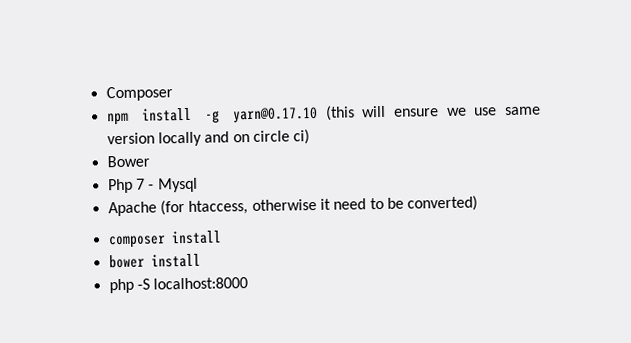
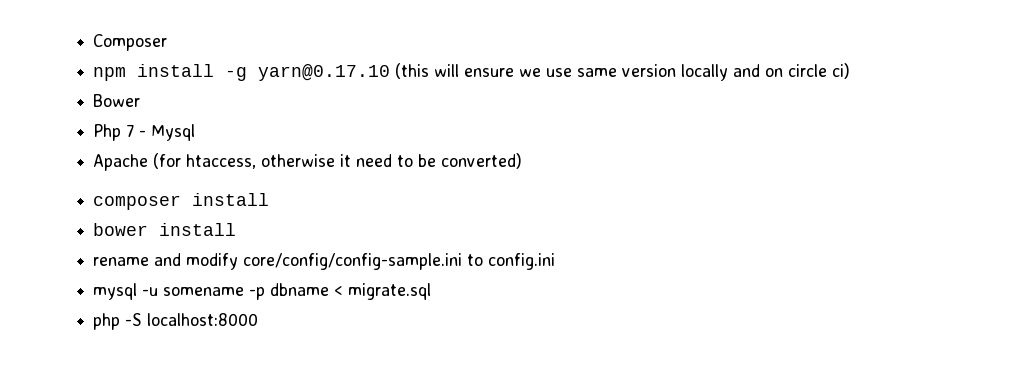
(201, 260) none -> [93,253,556,270] [93,283,432,300] // rename and modify core/config/config-sample.ini to config.ini // mysql -u somename -p dbname < migrate.sql

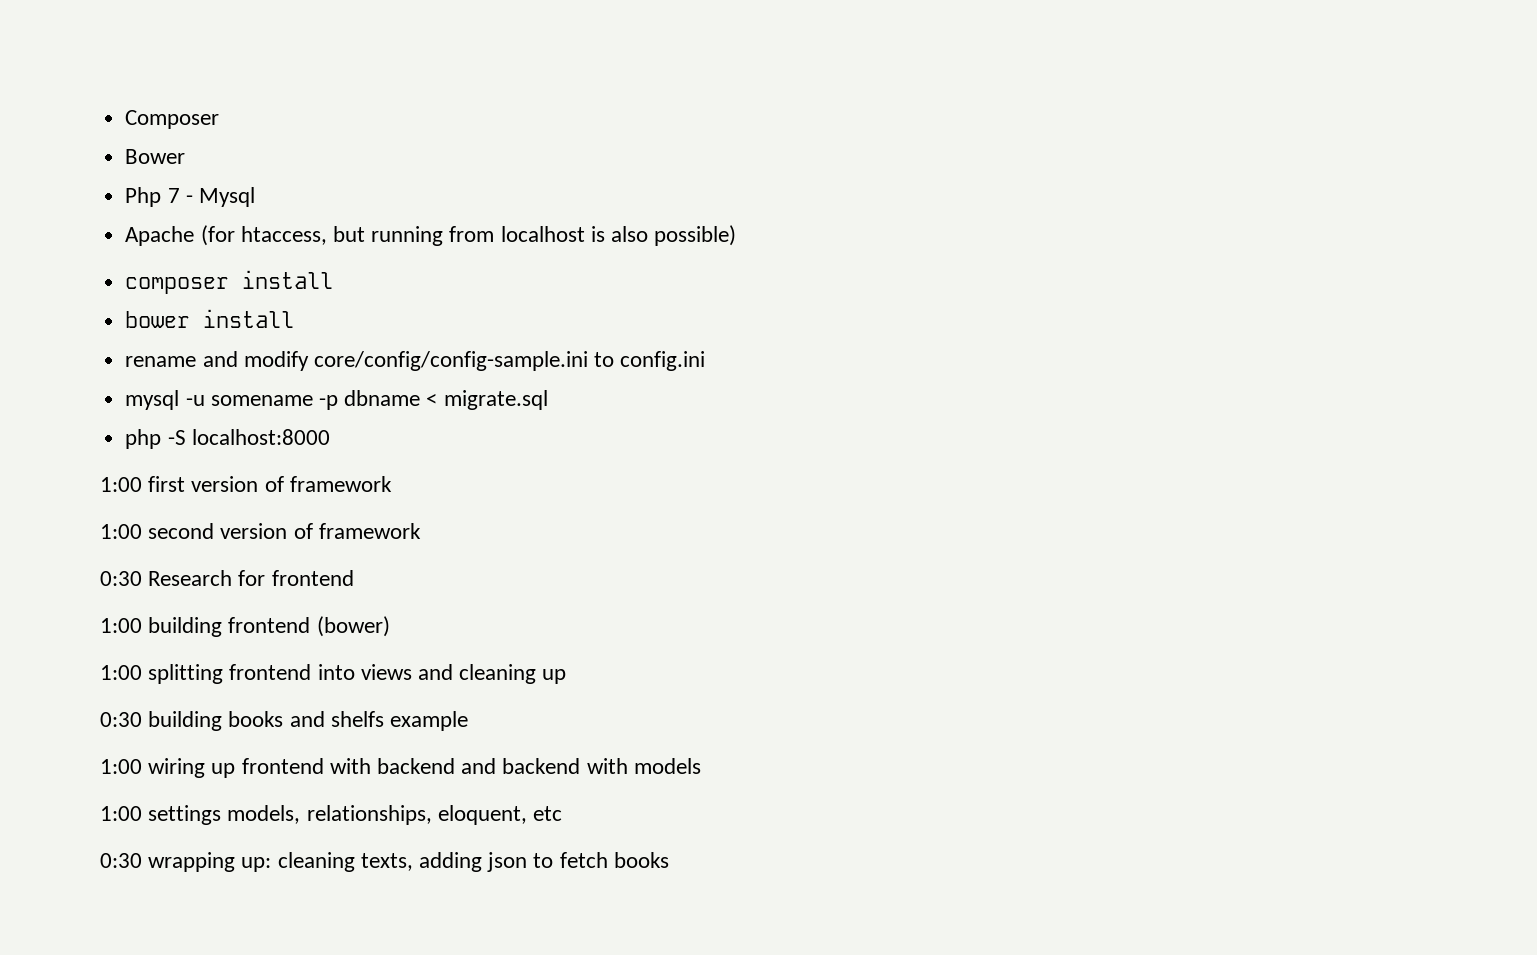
[93,63,851,81] // npm install -g yarn@0.17.10 (this will ensure we use same version locally and on circle ci) -> (220, 119) none
[261,153,523,169] otherwise it need to be converted) -> [332,225,737,246] but running from localhost is also possible)
(259, 319) none -> [100,476,392,492] [100,523,421,539] [100,570,354,586] [100,616,390,637] [100,664,567,684] [100,711,469,731] [100,758,701,778] [100,805,563,825] [100,852,669,872] // 1:00 first version of framework // 1:00 second version of framework // 0:30 Research for frontend // 1:00 building frontend (bower) // 1:00 splitting frontend into views and cleaning up // 0:30 building books and shelfs example // 1:00 wiring up frontend with backend and backend with models // 1:00 settings models, relationships, eloquent, etc // 0:30 wrapping up: cleaning texts, adding json to fetch books

